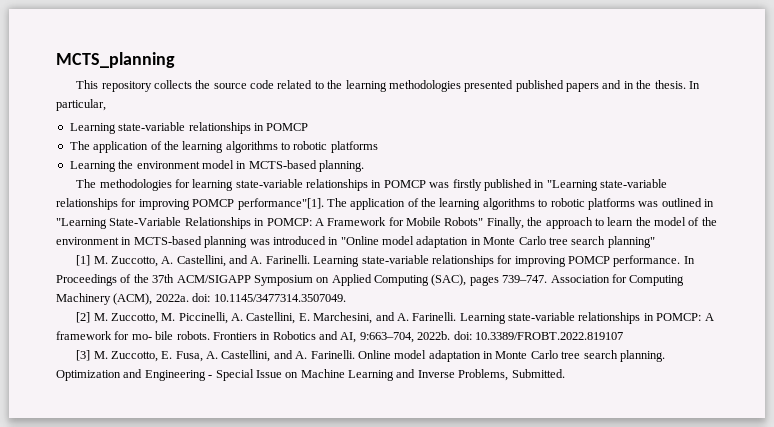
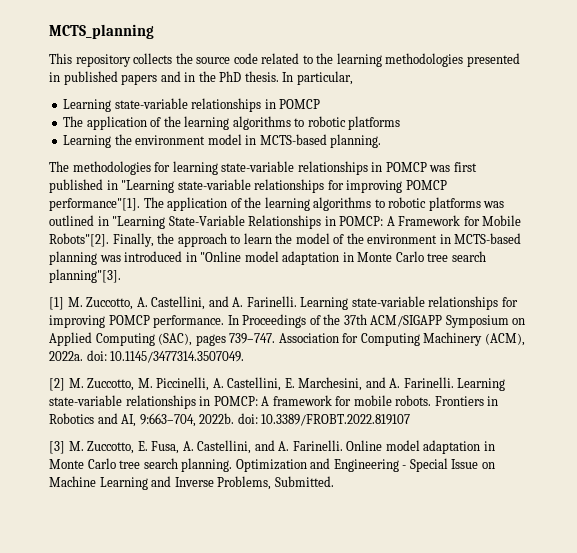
(514, 86) none -> [49,72,60,82] in
(652, 84) none -> [219,71,242,82] PhD
[452,179,482,191] firstly -> [453,162,477,172] first
[444,217,484,226] Robots" -> [49,233,109,247] Robots"[2].
[607,236,655,248] planning" -> [49,269,121,283] planning"[3].
[131,331,174,340] mo- bile -> [353,395,392,406] mobile

